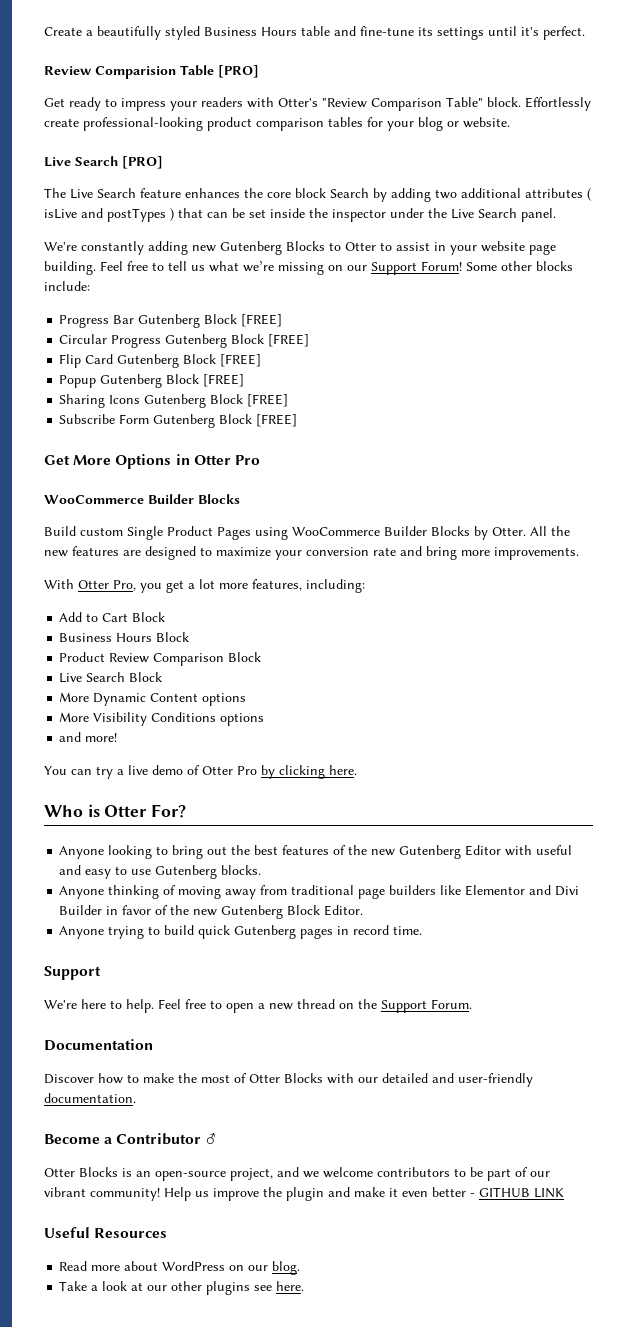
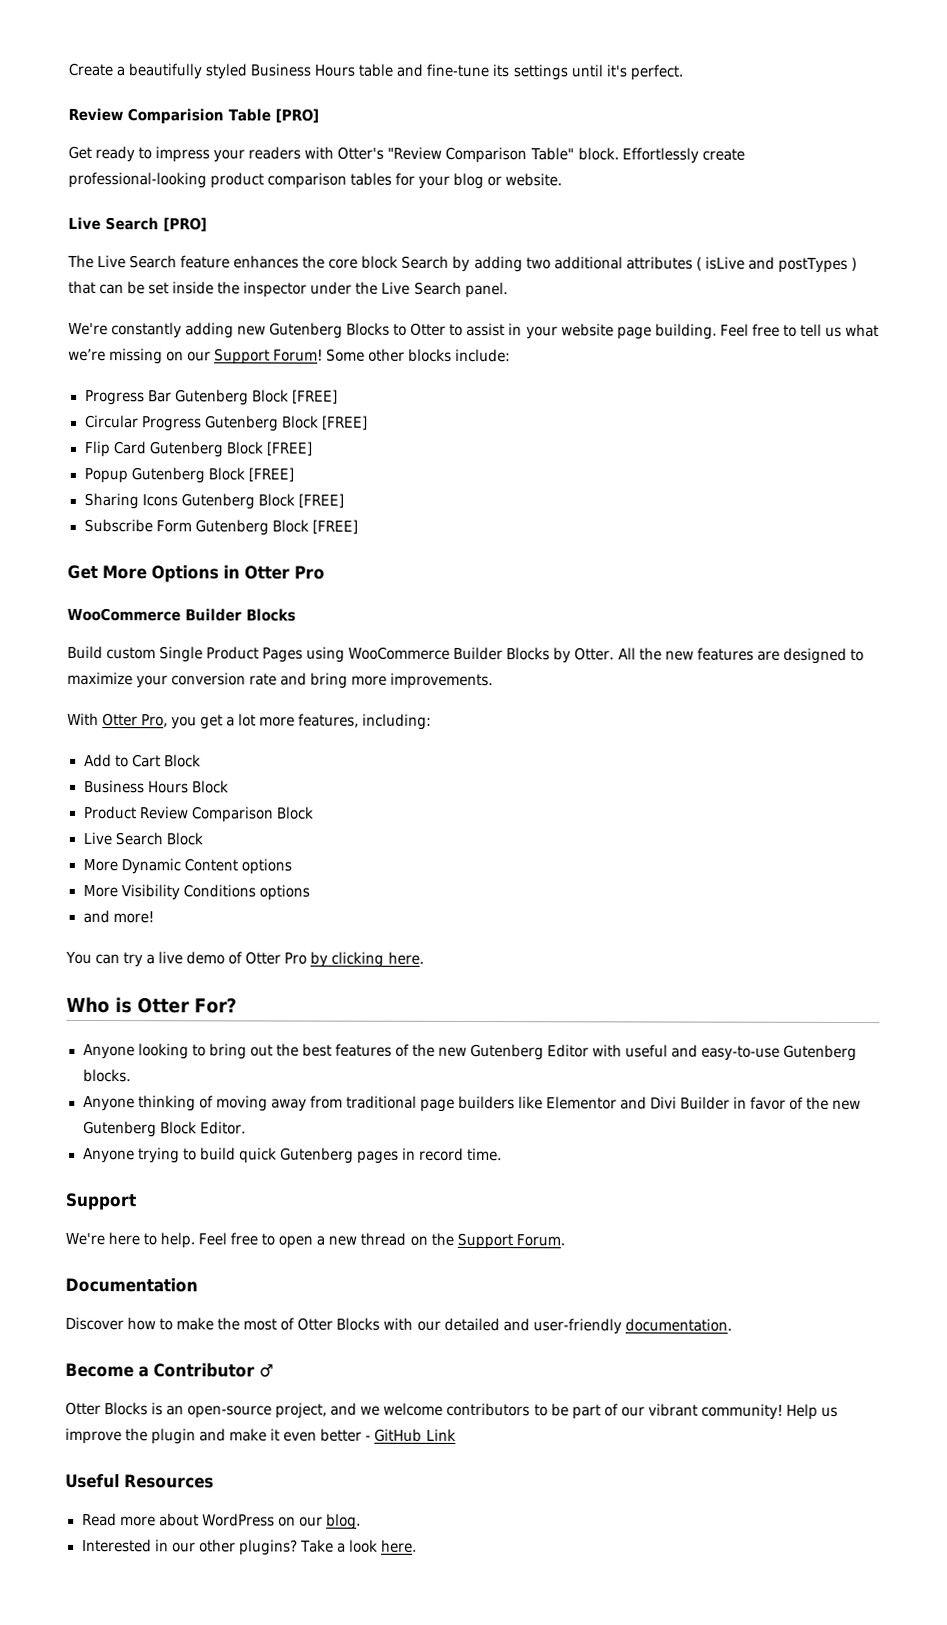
[85,866,152,879] easy to use -> [701,1045,781,1061] easy-to-use
[479,1187,564,1198] GITHUB LINK -> [374,1428,456,1442] GitHub Link
[59,1281,273,1295] Take a look at our other plugins see -> [81,1538,378,1556] Interested in our other plugins? Take a look

